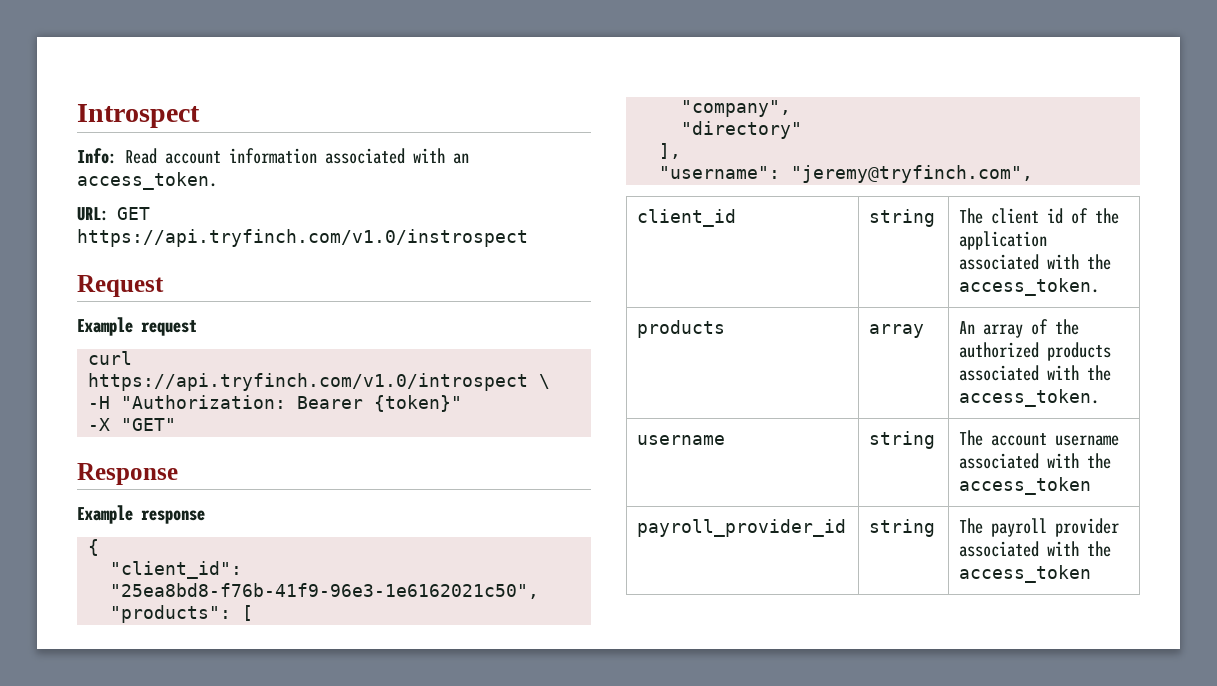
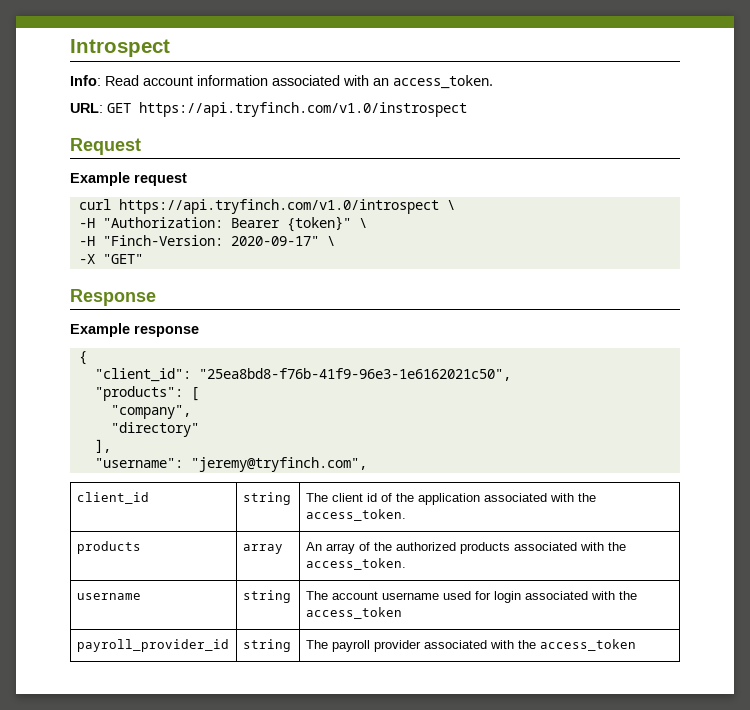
(463, 403) none -> [358,218,367,228] [78,235,335,246] \ // -H "Finch-Version: 2020-09-17" \
(1120, 440) none -> [442,591,521,603] used for login

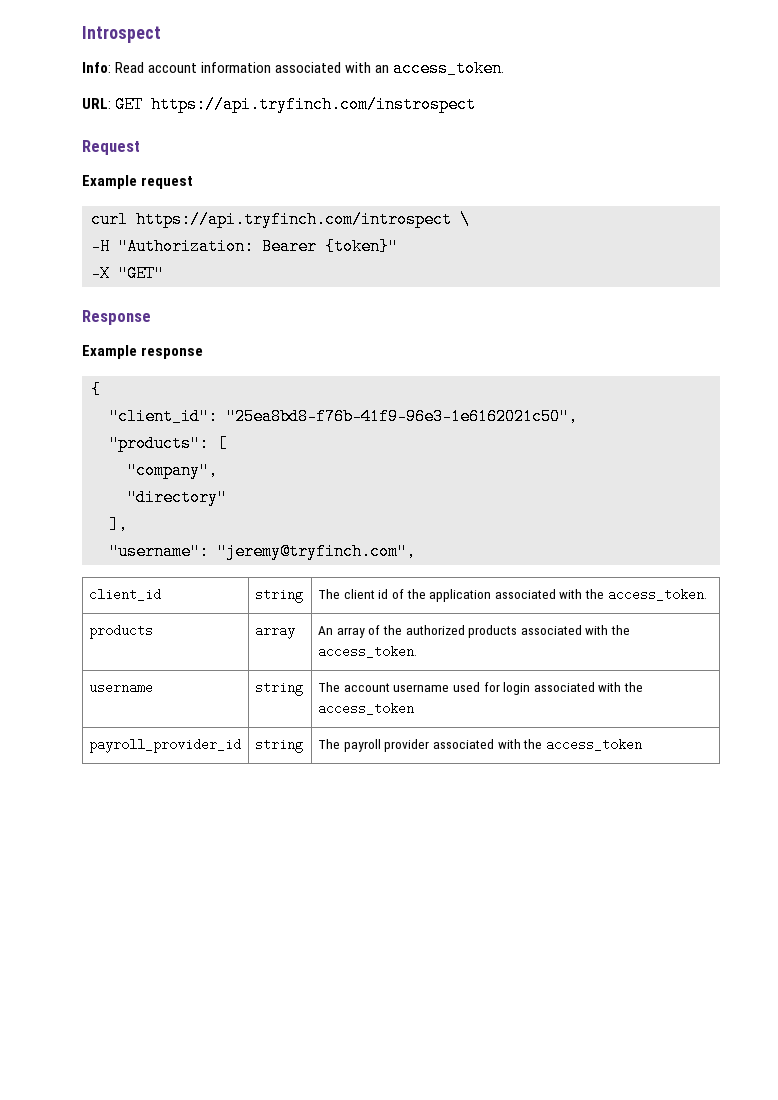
[139,102,467,117] https://api.tryfinch.com/v1.0/instrospect -> [151,96,477,113] https://api.tryfinch.com/instrospect
[118,199,439,214] https://api.tryfinch.com/v1.0/introspect -> [136,211,452,228] https://api.tryfinch.com/introspect
[358,218,367,228] [78,235,335,246] \ // -H "Finch-Version: 2020-09-17" \ -> (398, 246) none

